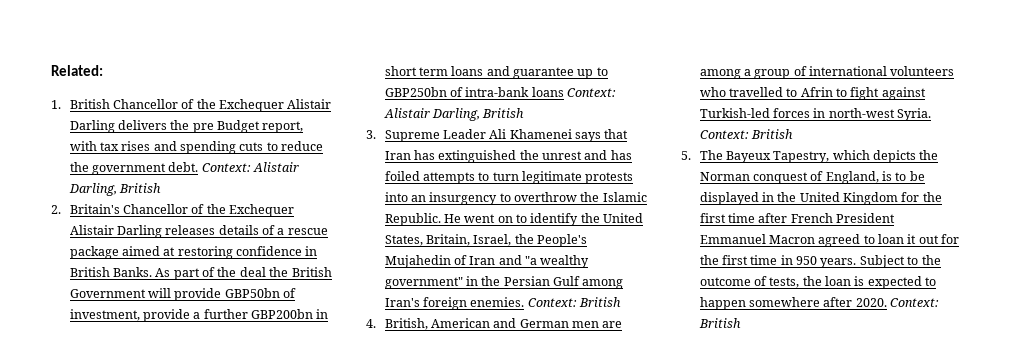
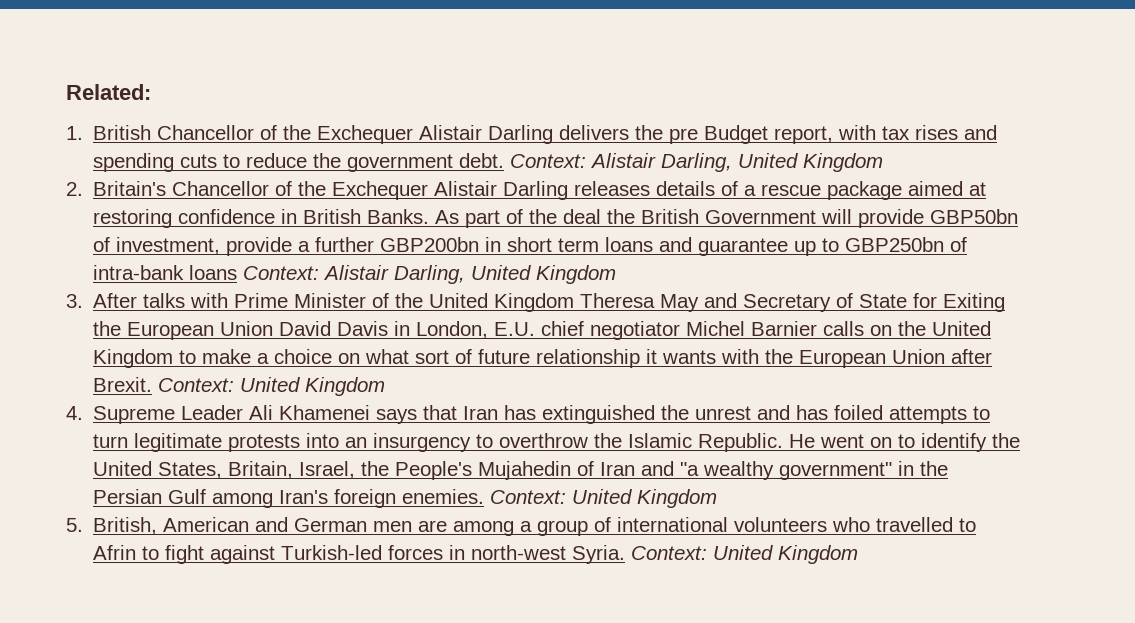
[118,183,161,193] British -> [738,153,884,172] United Kingdom
[482,108,525,118] [366,130,376,139] British // 3. -> [471,265,617,284] [66,293,1006,312] [93,321,992,340] [93,349,993,368] [93,377,386,396] [66,406,83,420] United Kingdom // 3. After talks with Prime Minister of the United Kingdom Theresa May and Secretary of State for Exiting the European Union David Davis in London, E.U. chief negotiator Michel Barnier calls on the United Kingdom to make a choice on what sort of future relationship it wants with the European Union after Brexit. Context: United Kingdom // 4.
[579,297,622,307] [366,319,376,328] British // 4. -> [572,489,718,508] [66,518,83,532] United Kingdom // 5.
[750,129,793,139] [681,150,939,163] [699,171,925,184] [699,192,942,205] [699,213,896,223] [699,234,960,247] [699,255,941,268] [699,276,937,289] [699,297,940,310] [698,318,741,328] British // 5. The Bayeux Tapestry, which depicts the Norman conquest of England, is to be displayed in the United Kingdom for the first time after French President Emmanuel Macron agreed to loan it out for the first time in 950 years. Subject to the outcome of tests, the loan is expected to happen somewhere after 2020. Context: British -> [713,545,859,564] United Kingdom

